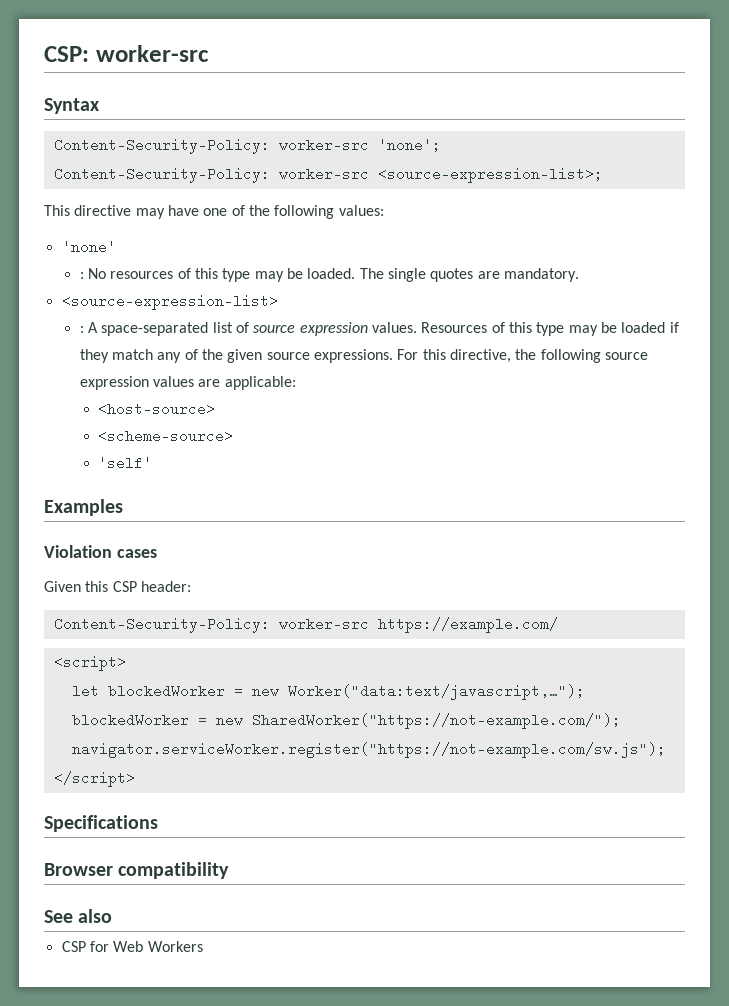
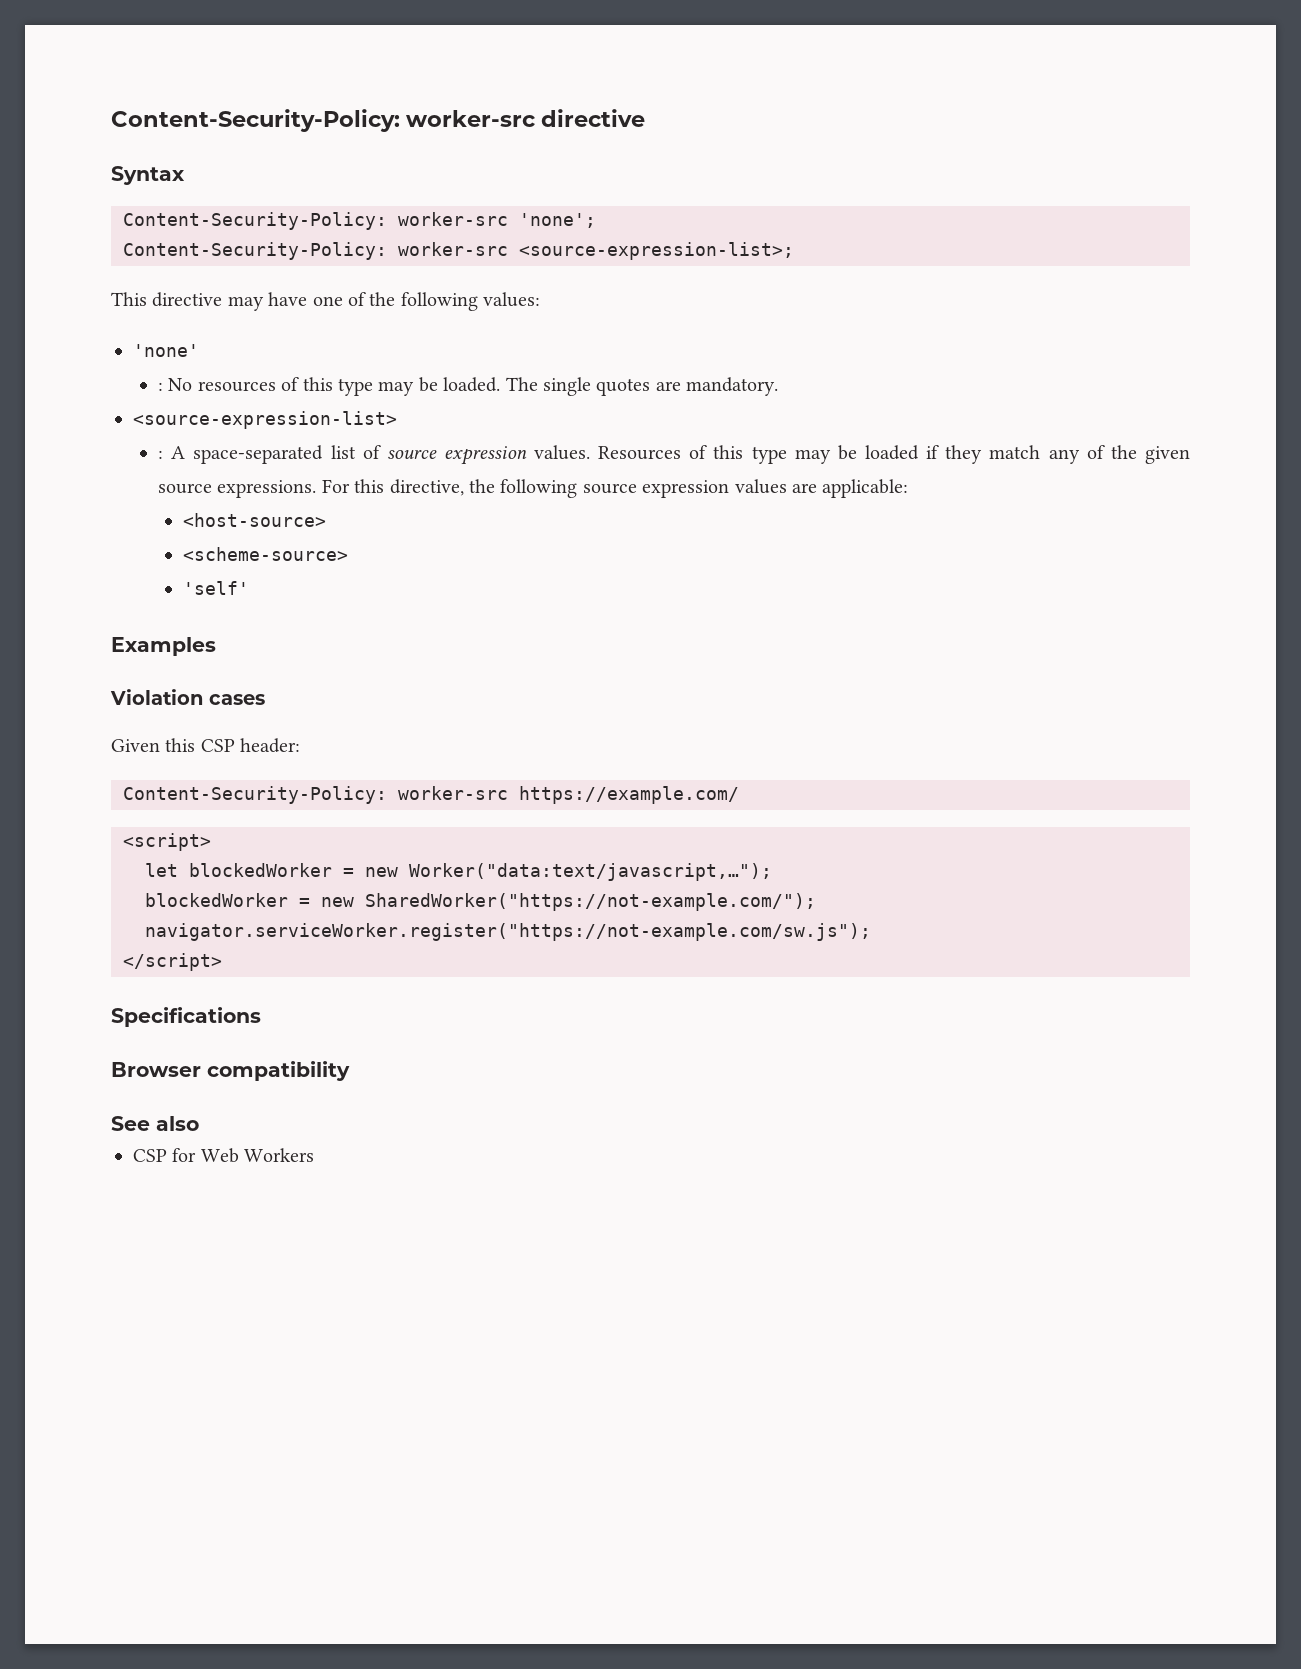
[44,45,209,62] CSP: worker-src -> [111,109,646,132] Content-Security-Policy: worker-src directive

